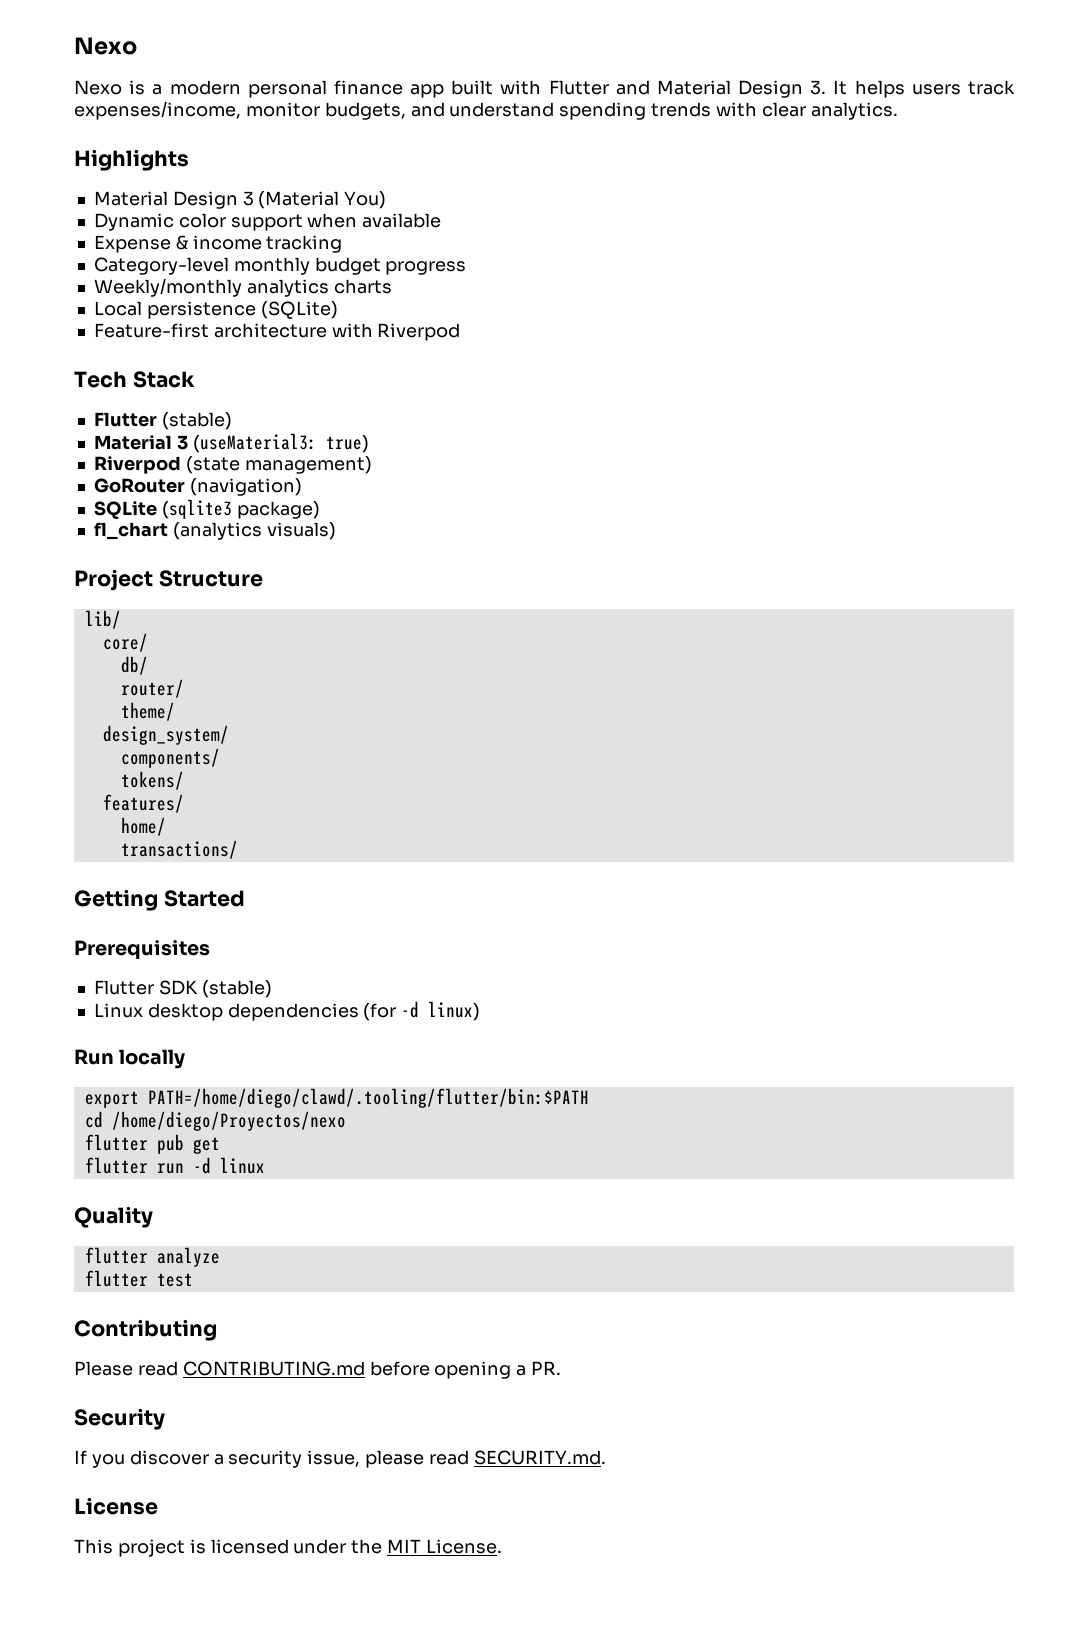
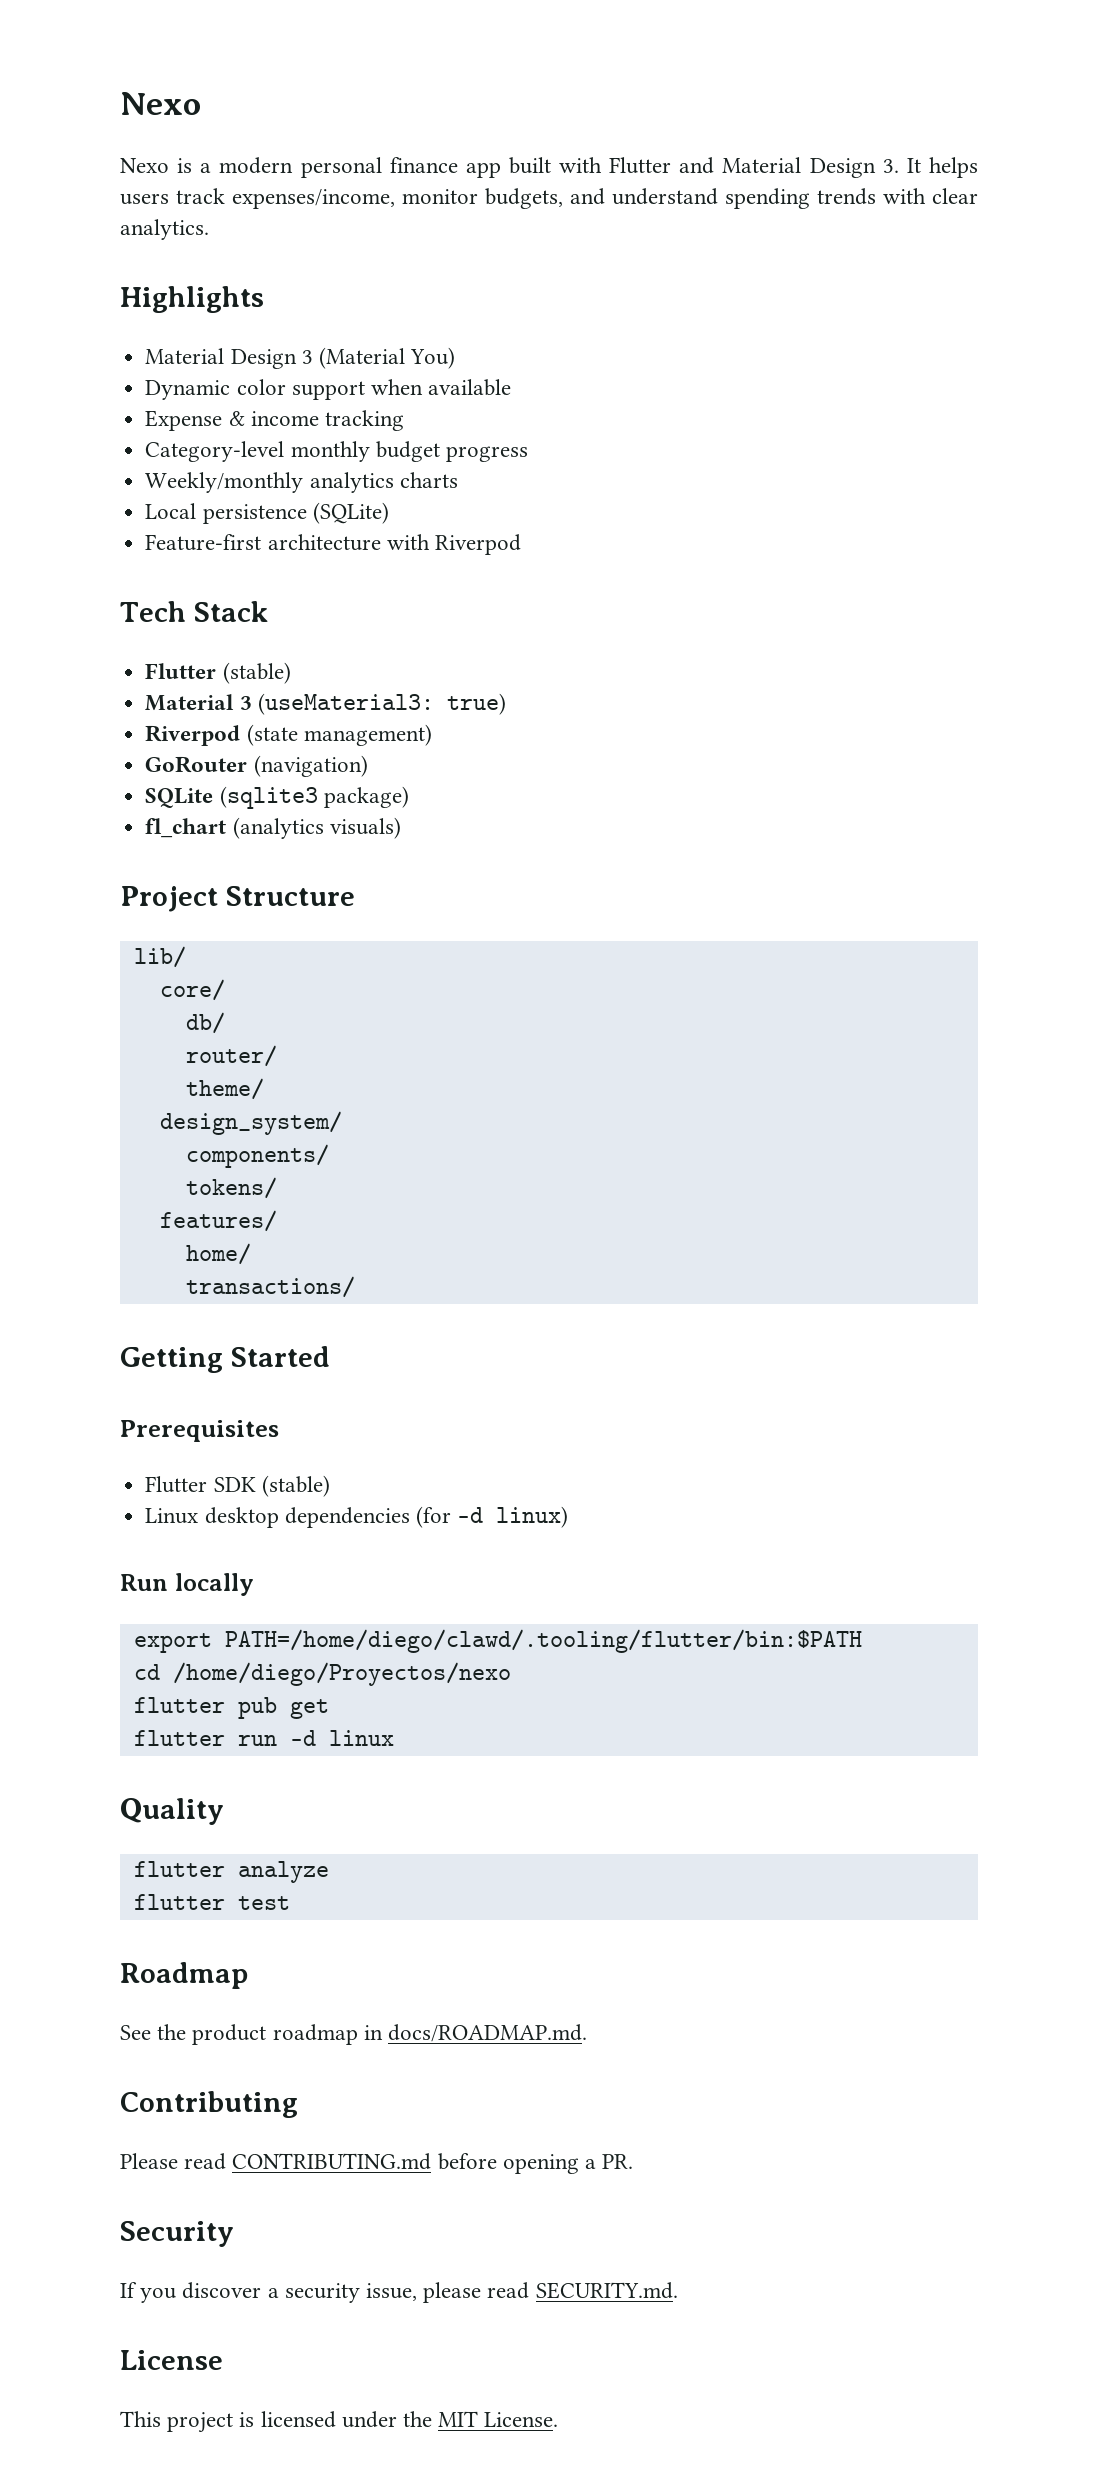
(193, 1280) none -> [120,1962,248,1989] [120,2024,588,2045] // Roadmap // See the product roadmap in docs/ROADMAP.md.

